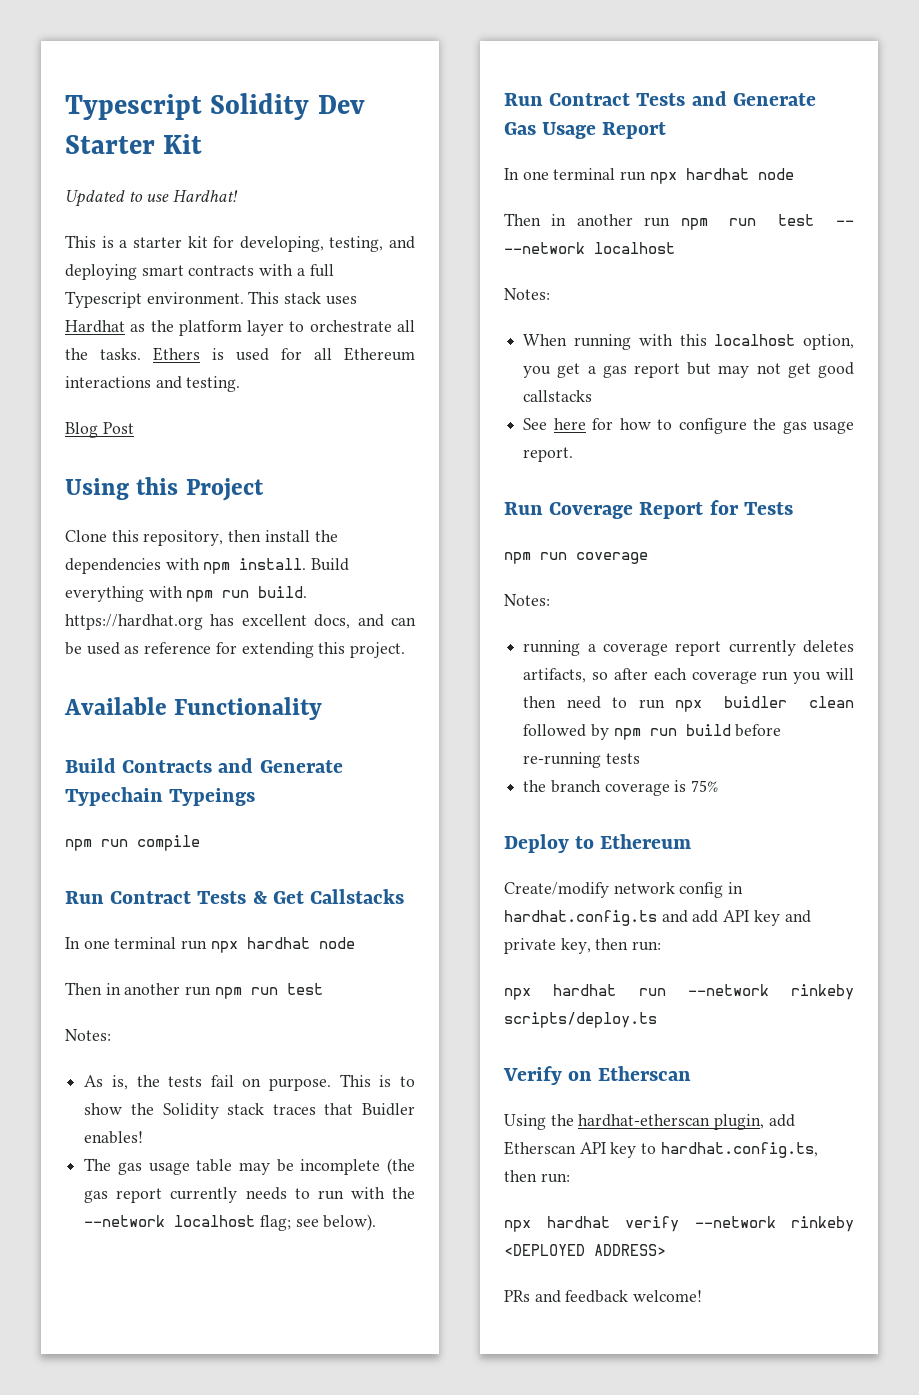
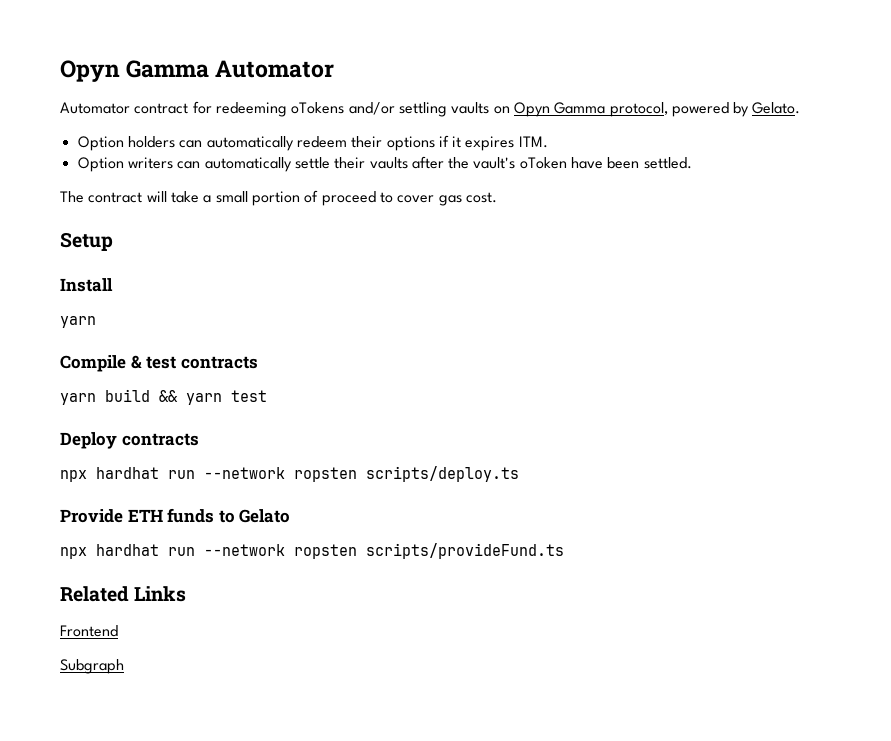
[65,93,365,120] [65,134,203,154] [65,190,239,207] [65,235,415,252] [65,264,334,280] [65,291,357,308] [65,320,415,336] [65,347,415,361] [65,376,241,392] [65,422,134,438] [65,477,264,501] [65,530,338,546] [65,558,350,574] [65,586,308,602] [65,614,416,630] [65,642,406,658] [64,697,323,720] [65,758,343,773] [65,787,256,806] [65,835,200,851] [65,889,405,904] [65,937,355,953] [65,982,323,999] [65,1029,111,1041] [84,1074,416,1091] [84,1103,415,1119] [84,1131,144,1144] [84,1158,416,1175] [84,1187,415,1203] [84,1214,377,1231] [504,91,816,106] [504,122,667,139] [504,168,794,184] [504,213,854,230] [504,242,675,254] [504,288,550,300] [523,334,854,350] [523,362,854,378] [523,390,593,402] [523,418,854,434] [523,447,574,462] [504,500,793,519] [504,552,648,564] [504,594,550,606] [523,640,854,656] [523,668,854,684] [523,696,854,712] [523,724,782,740] [523,752,640,768] [523,780,719,796] [504,834,692,853] [504,882,744,898] [504,910,811,926] [504,938,662,954] [504,984,854,1000] Typescript Solidity Dev Starter Kit // Updated to use Hardhat! // This is a starter kit for developing, testing, and deploying smart contracts with a full Typescript environment. This stack uses Hardhat as the platform layer to orchestrate all the tasks. Ethers is used for all Ethereum interactions and testing. // Blog Post // Using this Project // Clone this repository, then install the dependencies with npm install. Build everything with npm run build. https://hardhat.org has excellent docs, and can be used as reference for extending this project. // Available Functionality // Build Contracts and Generate Typechain Typeings // npm run compile // Run Contract Tests & Get Callstacks // In one terminal run npx hardhat node // Then in another run npm run test // Notes: // As is, the tests fail on purpose. This is to show the Solidity stack traces that Buidler enables! // The gas usage table may be incomplete (the gas report currently needs to run with the --network localhost flag; see below). // Run Contract Tests and Generate Gas Usage Report // In one terminal run npx hardhat node // Then in another run npm run test -- --network localhost // Notes: // When running with this localhost option, you get a gas report but may not get good callstacks // See here for how to configure the gas usage report. // Run Coverage Report for Tests // npm run coverage // Notes: // running a coverage report currently deletes artifacts, so after each coverage run you will then need to run npx buidler clean followed by npm run build before re-running tests // the branch coverage is 75% // Deploy to Ethereum // Create/modify network config in hardhat.config.ts and add API key and private key, then run: // npx hardhat run --network rinkeby -> [60,60,335,82] [60,101,801,117] [77,135,548,151] [77,156,692,172] [60,190,497,206] [60,232,113,251] [60,278,113,292] [60,316,96,328] [60,355,258,372] [60,389,267,405] [60,432,199,449] [60,467,357,482] Opyn Gamma Automator // Automator contract for redeeming oTokens and/or settling vaults on Opyn Gamma protocol, powered by Gelato. // Option holders can automatically redeem their options if it expires ITM. // Option writers can automatically settle their vaults after the vault's oToken have been settled. // The contract will take a small portion of proceed to cover gas cost. // Setup // Install // yarn // Compile & test contracts // yarn build && yarn test // Deploy contracts // npx hardhat run --network ropsten
[503,1066,692,1085] [504,1114,795,1130] [504,1141,818,1158] [504,1170,570,1183] [504,1216,854,1232] [504,1244,666,1256] [504,1290,703,1303] Verify on Etherscan // Using the hardhat-etherscan plugin, add Etherscan API key to hardhat.config.ts, then run: // npx hardhat verify --network rinkeby <DEPLOYED ADDRESS> // PRs and feedback welcome! -> [60,508,291,523] [60,543,564,559] [60,586,187,602] [60,625,118,637] [60,659,124,674] Provide ETH funds to Gelato // npx hardhat run --network ropsten scripts/provideFund.ts // Related Links // Frontend // Subgraph

